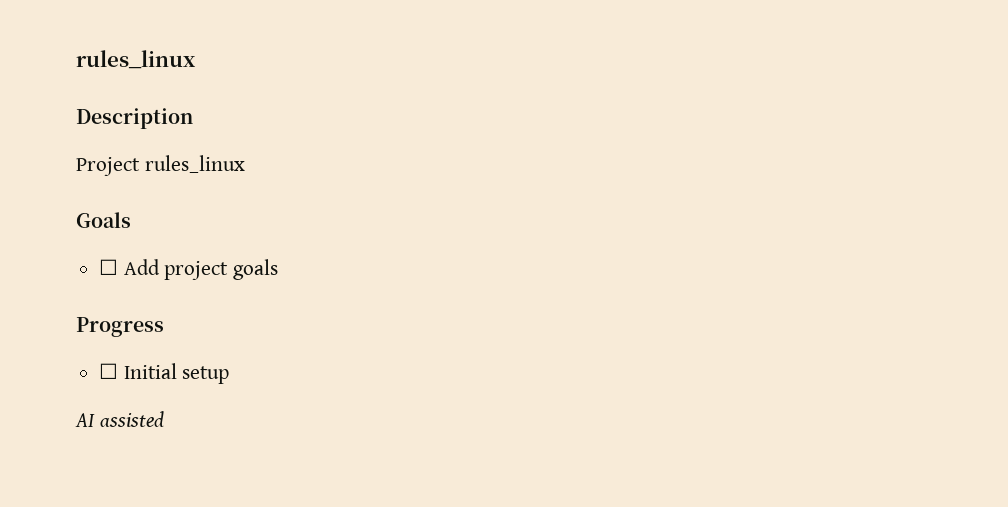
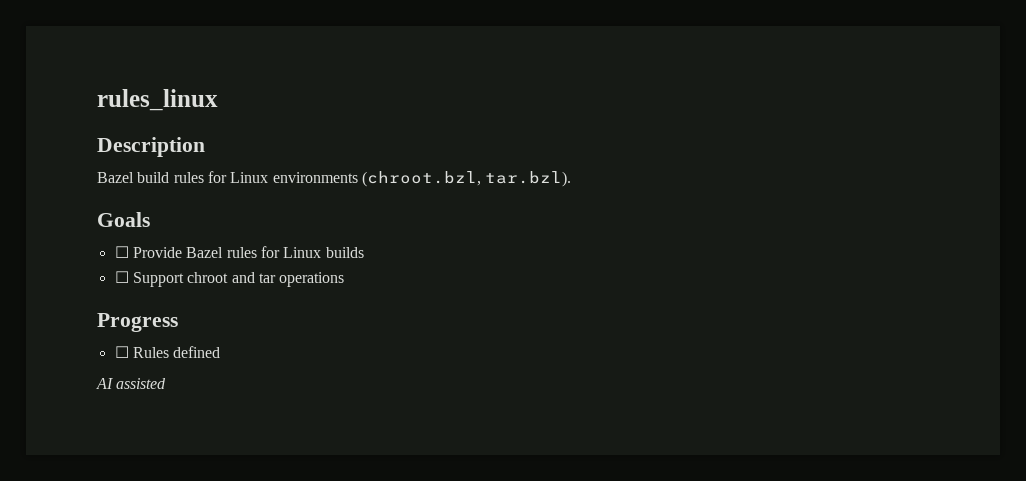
[76,155,245,176] [76,212,131,228] [99,259,279,280] Project rules_linux // Goals // ☐ Add project goals -> [97,171,572,187] [97,212,150,227] [114,246,364,258] [114,271,345,287] Bazel build rules for Linux environments (chroot.bzl, tar.bzl). // Goals // ☐ Provide Bazel rules for Linux builds // ☐ Support chroot and tar operations
[123,363,230,384] Initial setup -> [132,346,221,358] Rules defined

